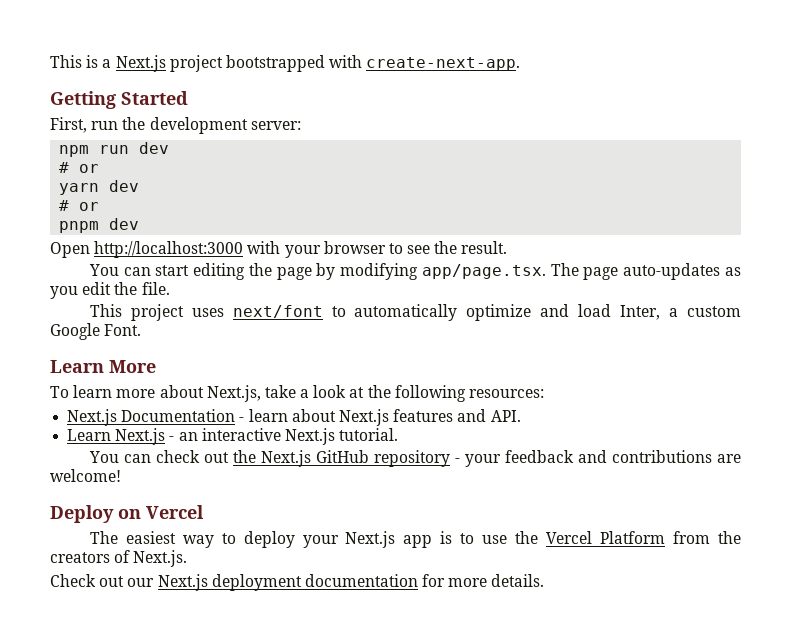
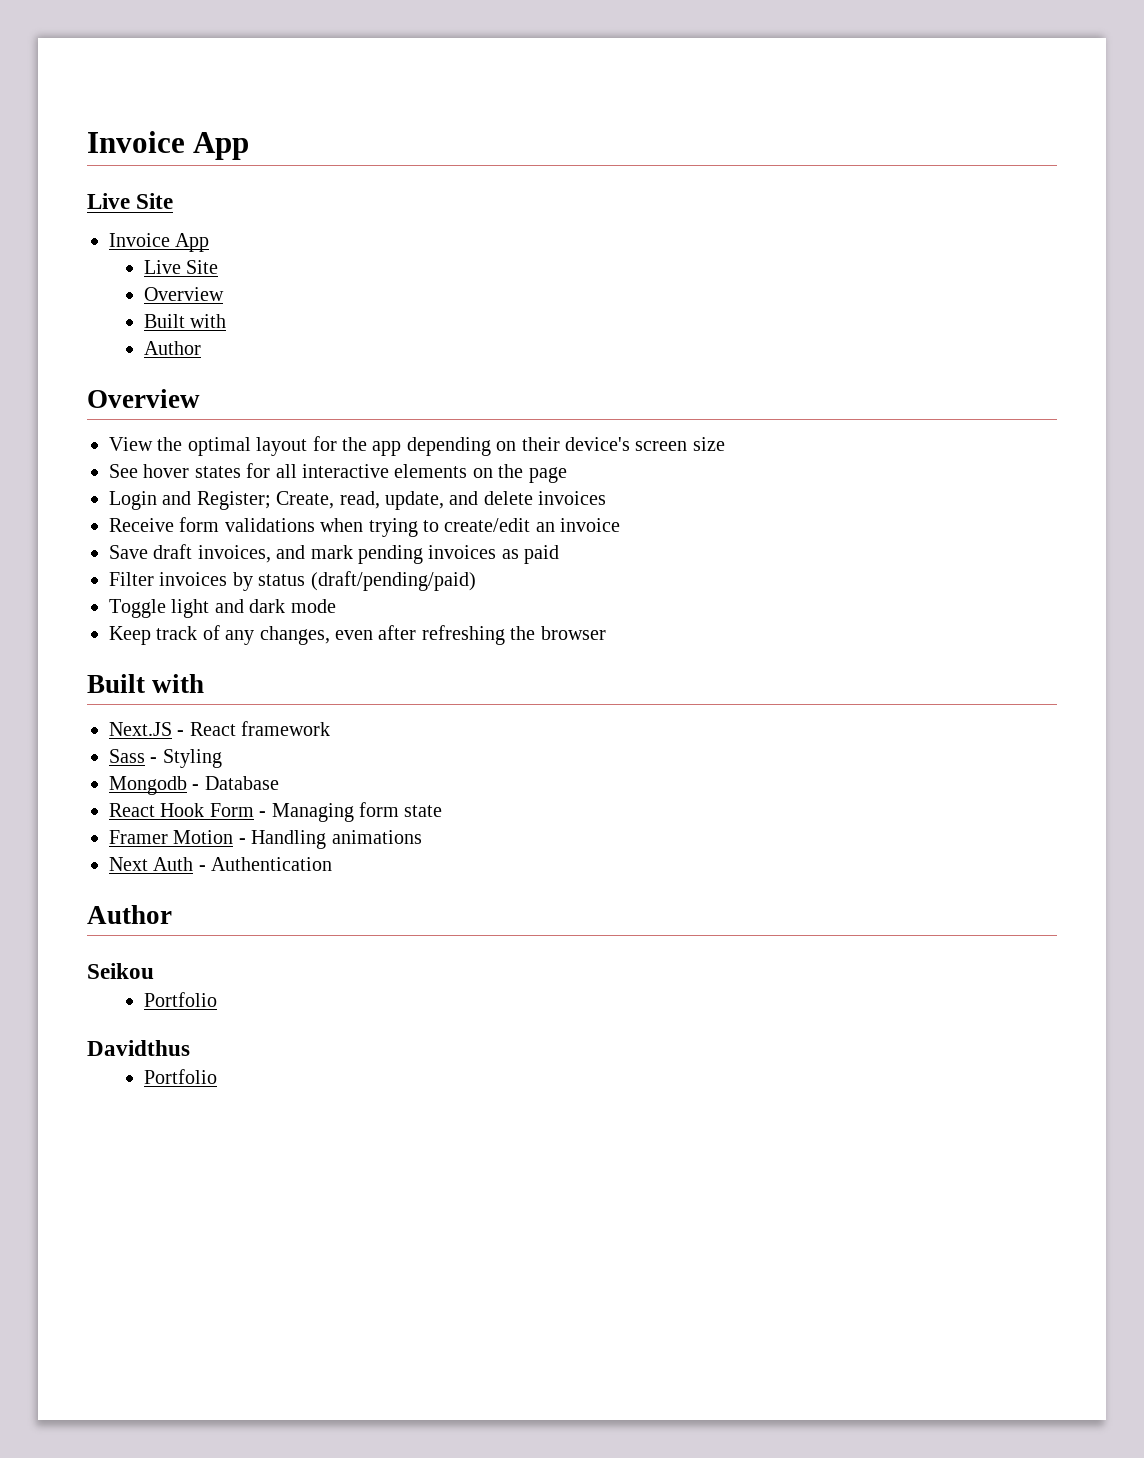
[50,55,521,72] [50,91,188,109] [50,117,301,134] [59,142,170,157] [59,162,100,173] [59,180,140,195] [59,200,100,211] [59,218,140,233] [50,241,508,258] [88,263,741,280] [50,282,170,299] [89,304,741,321] [50,323,142,340] [50,360,156,373] [50,385,545,402] [67,409,521,426] [67,428,399,445] [88,450,741,467] [50,469,121,482] [50,505,204,523] [89,531,741,548] [50,550,188,567] [50,574,545,591] This is a Next.js project bootstrapped with create-next-app. // Getting Started // First, run the development server: // npm run dev // # or // yarn dev // # or // pnpm dev // Open http://localhost:3000 with your browser to see the result. // You can start editing the page by modifying app/page.tsx. The page auto-updates as you edit the file. // This project uses next/font to automatically optimize and load Inter, a custom Google Font. // Learn More // To learn more about Next.js, take a look at the following resources: // Next.js Documentation - learn about Next.js features and API. // Learn Next.js - an interactive Next.js tutorial. // You can check out the Next.js GitHub repository - your feedback and contributions are welcome! // Deploy on Vercel // The easiest way to deploy your Next.js app is to use the Vercel Platform from the creators of Next.js. // Check out our Next.js deployment documentation for more details. -> [87,131,250,160] [87,193,174,209] [109,233,210,252] [143,260,219,274] [143,287,224,301] [143,314,227,328] [143,341,201,355] [87,389,200,408] [109,436,725,456] [109,463,567,483] [109,491,607,510] [109,517,621,537] [109,544,560,564] [109,571,476,591] [109,599,336,618] [109,625,606,645] [87,674,205,693] [109,721,331,736] [109,749,222,768] [109,776,279,795] [109,802,443,822] [109,830,422,849] [109,857,333,871] [87,905,172,924] [87,963,154,979] [143,992,217,1007] [87,1040,190,1056] [143,1069,217,1084] Invoice App // Live Site // Invoice App // Live Site // Overview // Built with // Author // Overview // View the optimal layout for the app depending on their device's screen size // See hover states for all interactive elements on the page // Login and Register; Create, read, update, and delete invoices // Receive form validations when trying to create/edit an invoice // Save draft invoices, and mark pending invoices as paid // Filter invoices by status (draft/pending/paid) // Toggle light and dark mode // Keep track of any changes, even after refreshing the browser // Built with // Next.JS - React framework // Sass - Styling // Mongodb - Database // React Hook Form - Managing form state // Framer Motion - Handling animations // Next Auth - Authentication // Author // Seikou // Portfolio // Davidthus // Portfolio

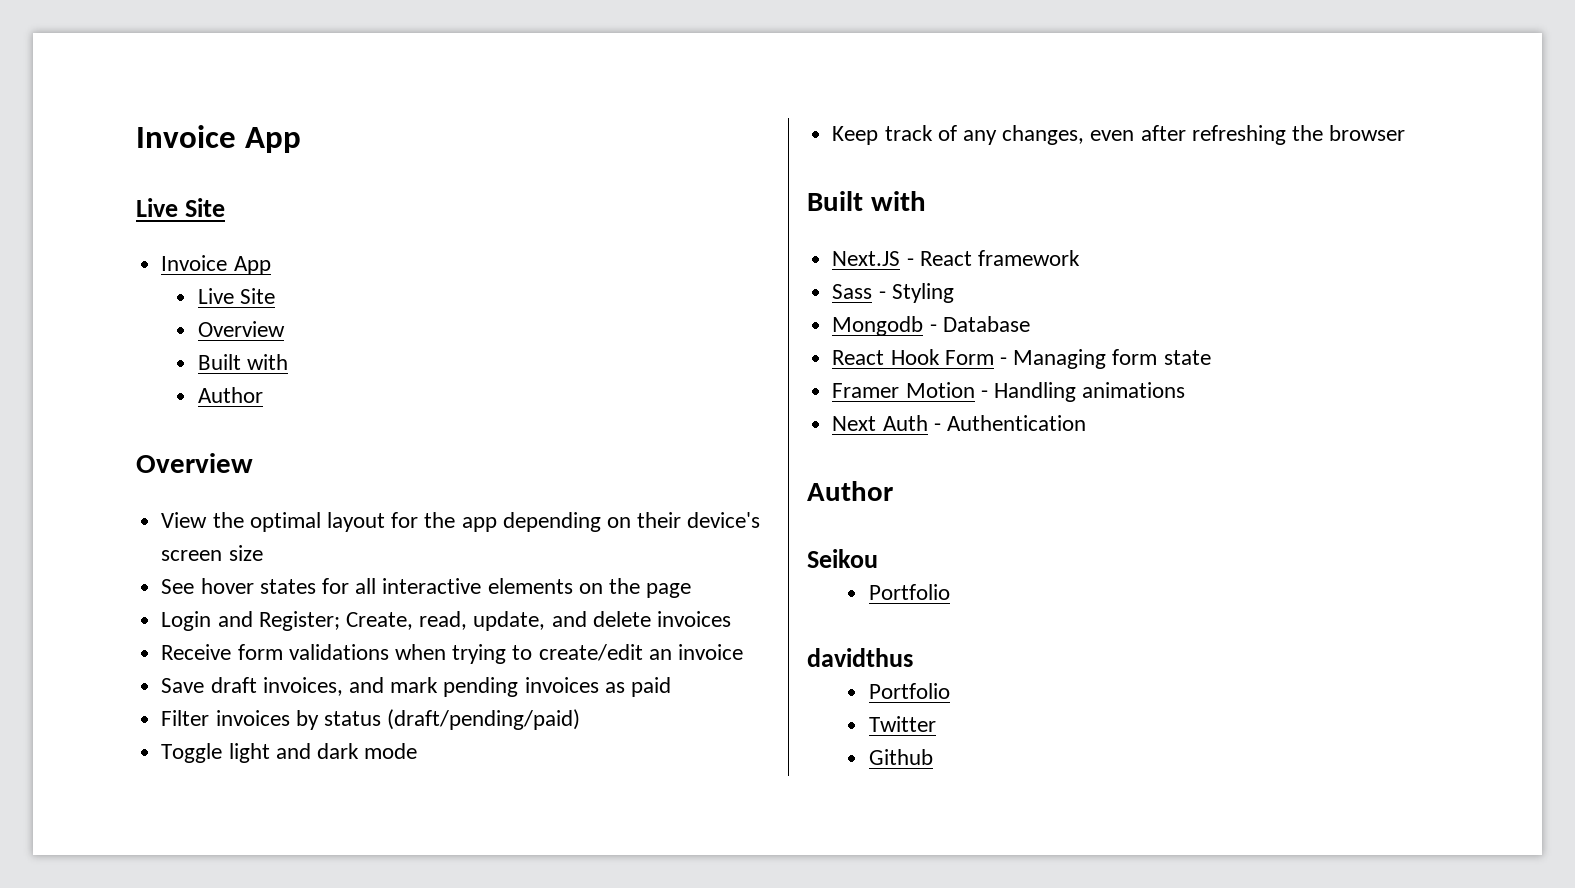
[87,1040,190,1056] [143,1069,217,1084] Davidthus // Portfolio -> [807,648,913,667] [869,683,951,699] [869,716,937,732] [869,749,934,765] davidthus // Portfolio // Twitter // Github

